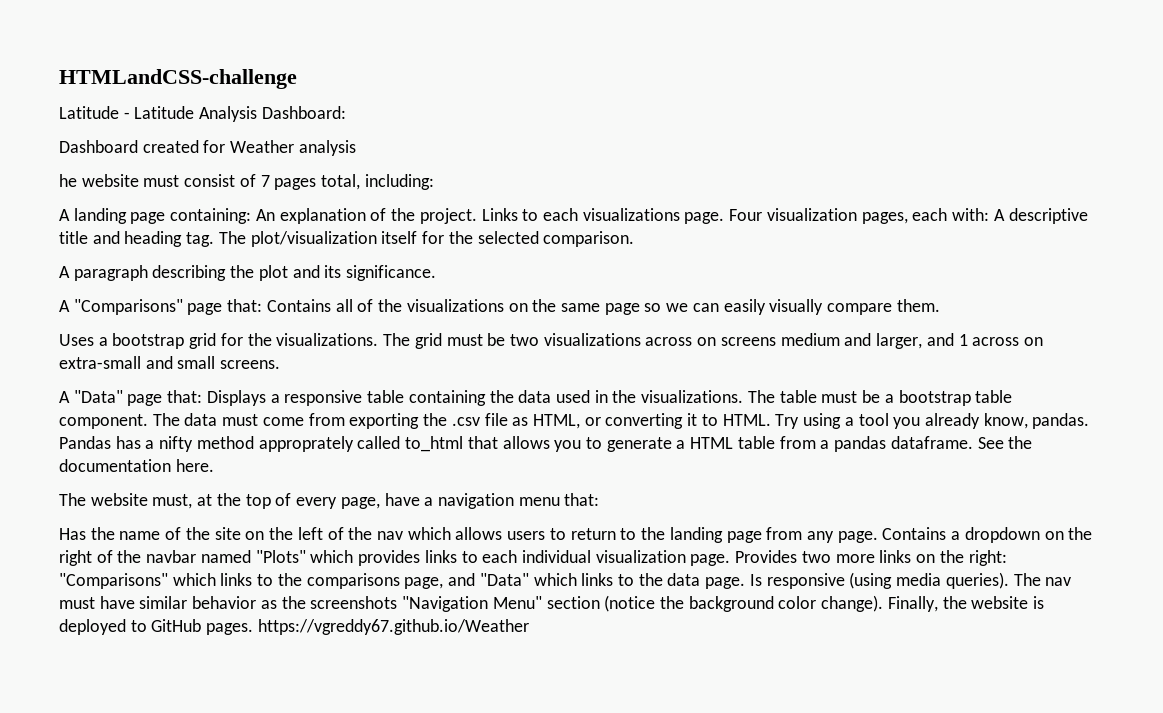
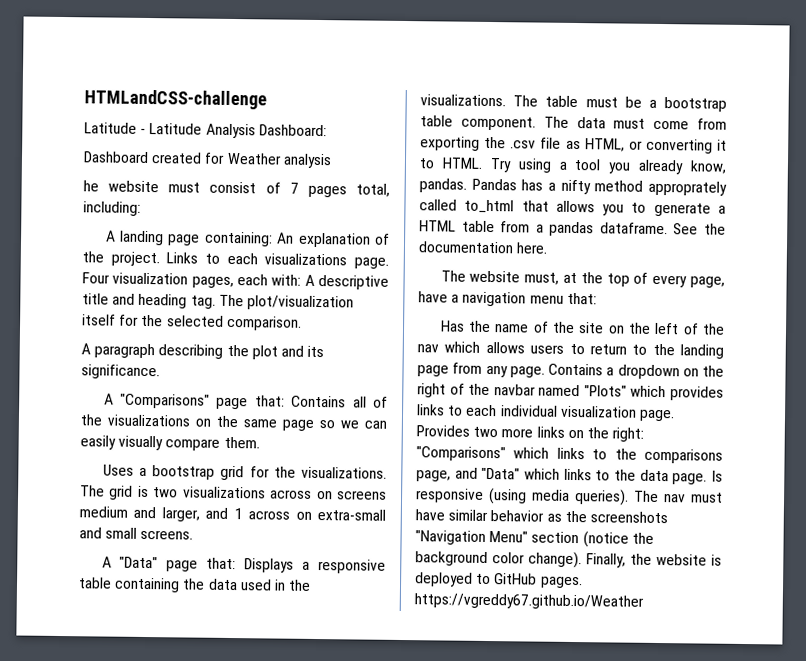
[446,333,506,346] must be -> [137,485,149,498] is

